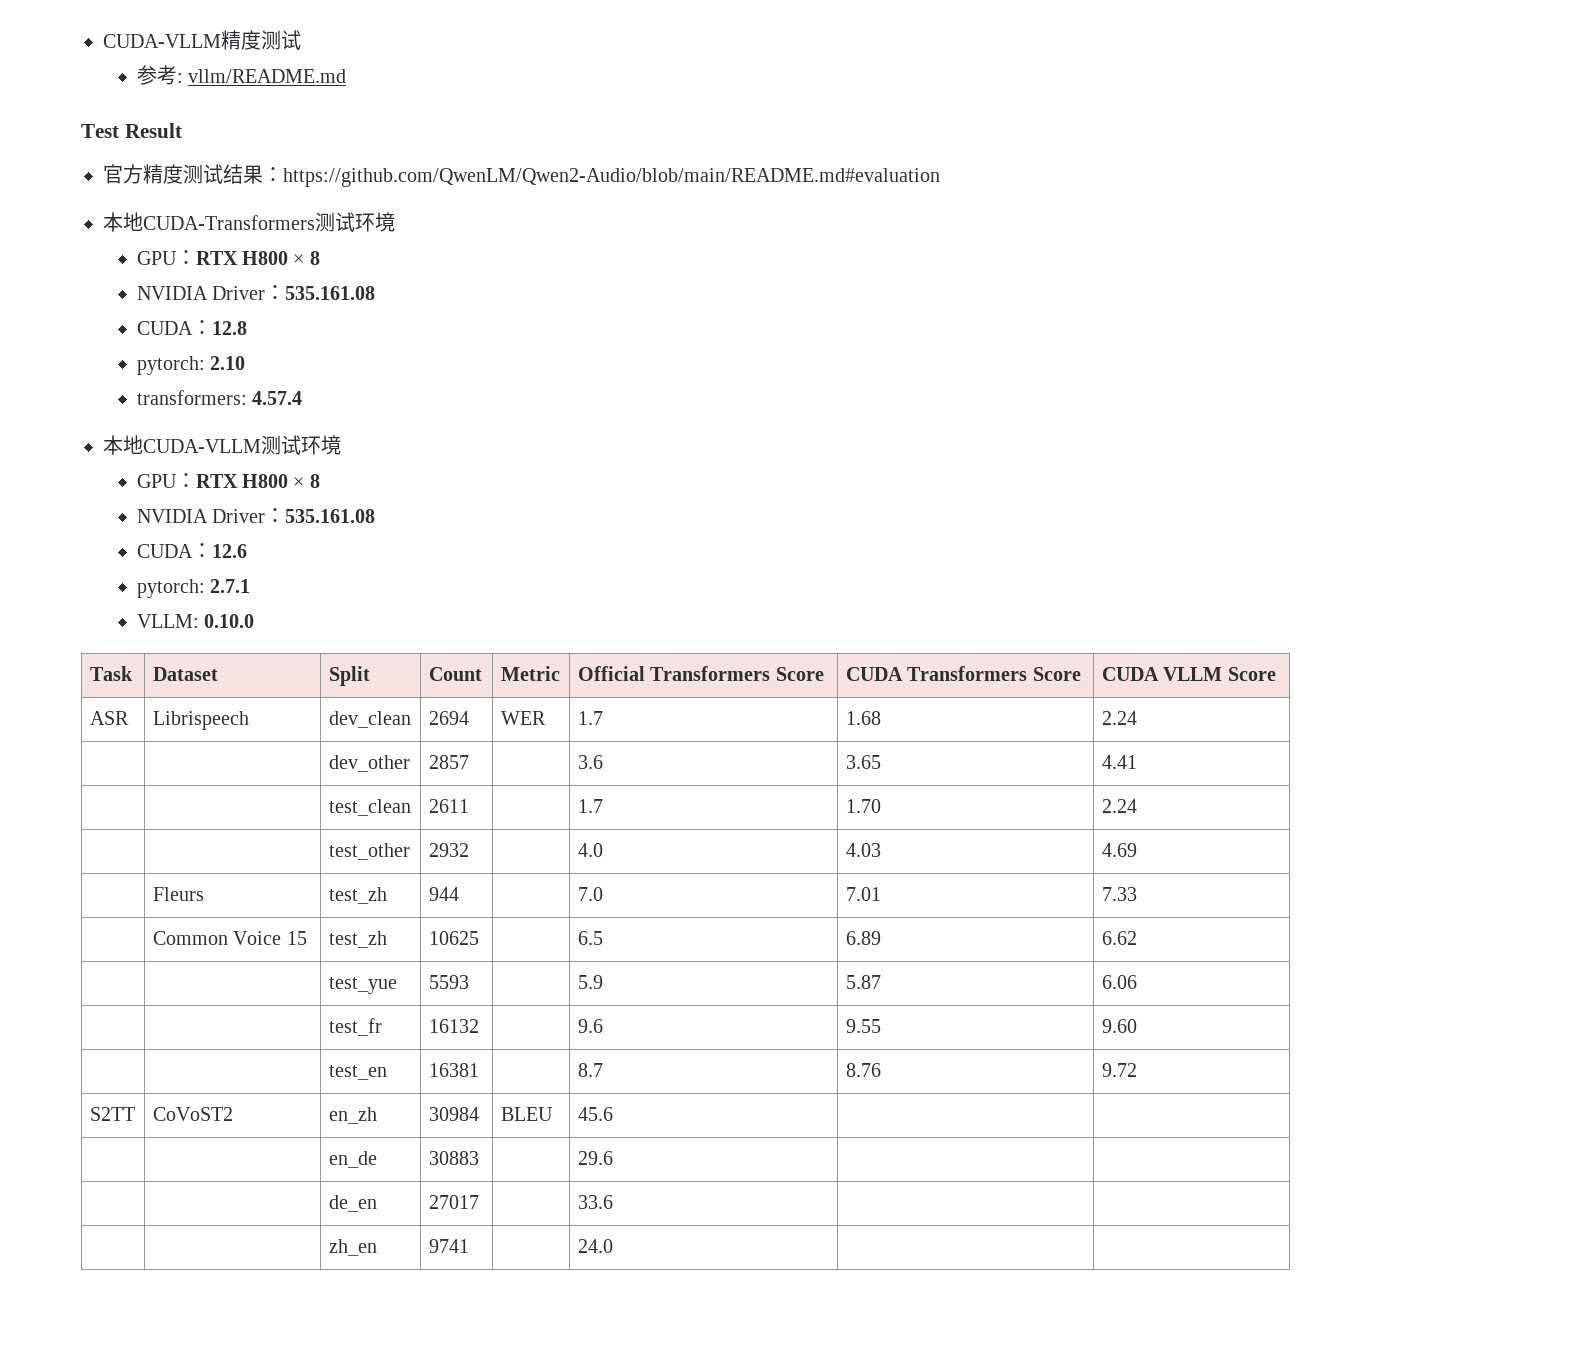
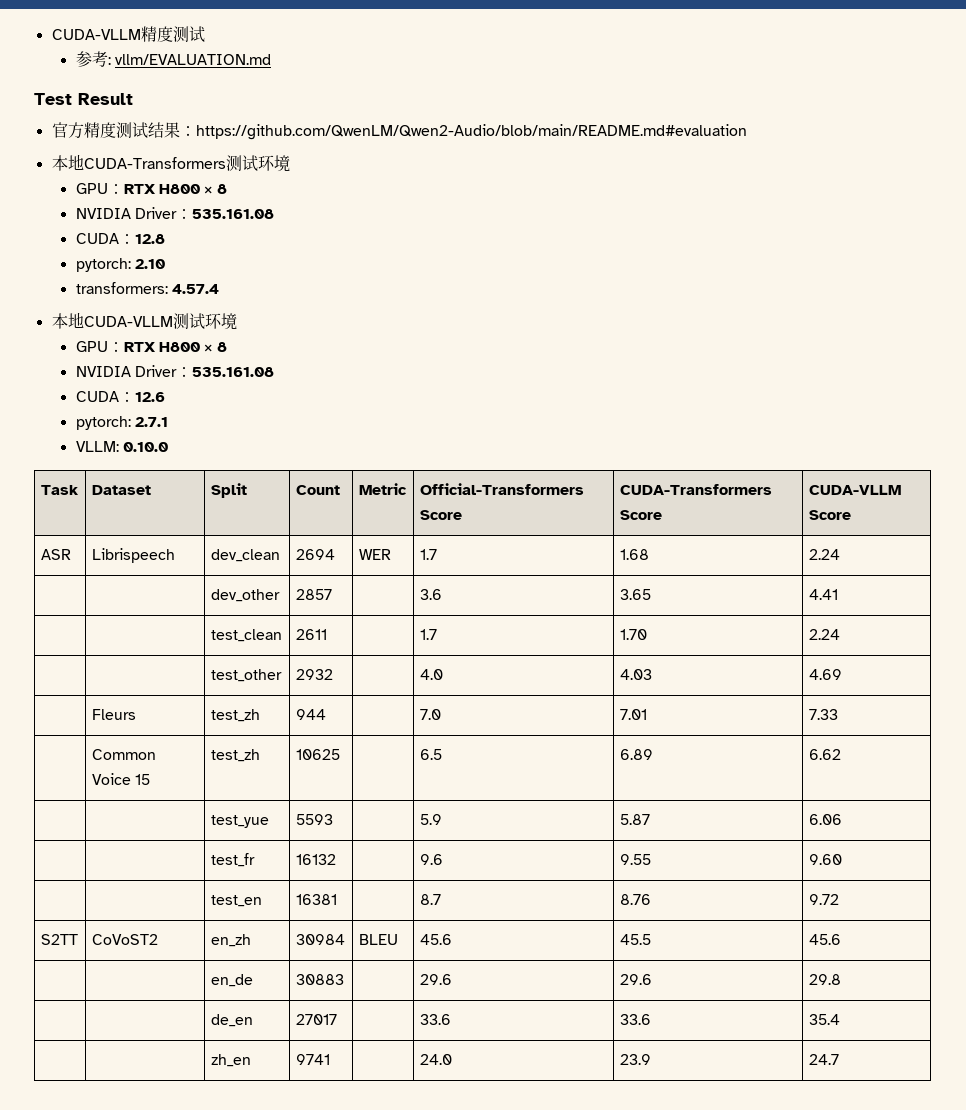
[187,69,346,83] vllm/README.md -> [114,54,271,65] vllm/EVALUATION.md
[577,666,824,681] [845,666,1081,681] [1101,667,1223,681] Official Transformers Score | CUDA Transformers Score | CUDA VLLM -> [419,483,584,495] [419,510,462,520] [619,484,772,495] [619,510,662,520] [808,485,901,495] Official-Transformers Score | CUDA-Transformers Score | CUDA-VLLM
(613, 1114) | -> [619,934,651,945] [808,934,841,945] 45.5 | 45.6
(613, 1158) | -> [619,974,652,985] [808,974,841,985] 29.6 | 29.8
(613, 1202) | -> [619,1014,651,1025] [808,1014,840,1025] 33.6 | 35.4
(613, 1246) | -> [619,1054,651,1065] [808,1054,839,1065] 23.9 | 24.7

